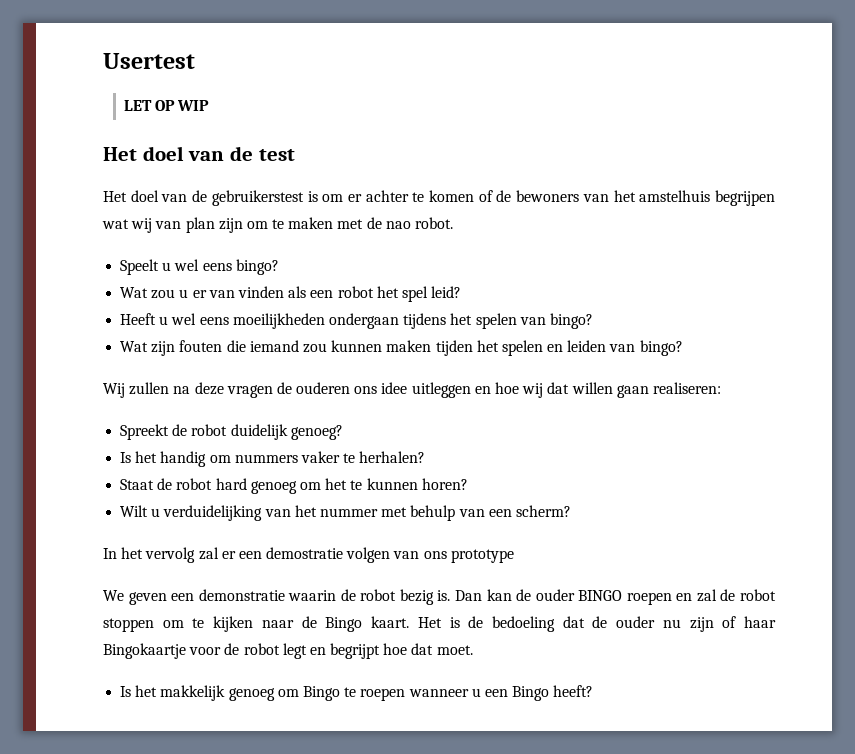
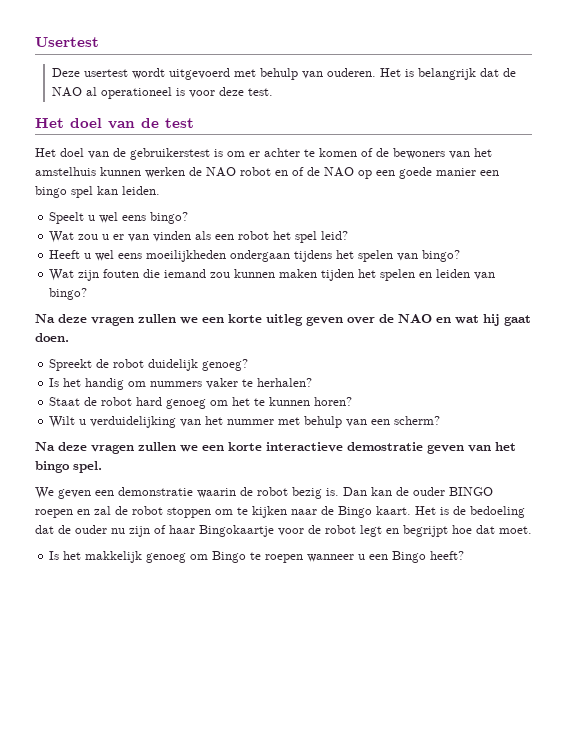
[124,100,210,111] LET OP WIP -> [52,68,517,80] [52,87,274,99] Deze usertest wordt uitgevoerd met behulp van ouderen. Het is belangrijk dat de NAO al operationeel is voor deze test.
[715,190,775,206] [102,217,454,233] begrijpen wat wij van plan zijn om te maken met de nao robot. -> [100,167,499,179] [35,186,160,198] kunnen werken de NAO robot en of de NAO op een goede manier een bingo spel kan leiden.
[103,382,721,398] Wij zullen na deze vragen de ouderen ons idee uitleggen en hoe wij dat willen gaan realiseren: -> [35,314,531,326] [35,333,69,342] Na deze vragen zullen we een korte uitleg geven over de NAO en wat hij gaat doen.
[103,547,514,563] In het vervolg zal er een demostratie volgen van ons prototype -> [35,442,516,454] [35,461,102,473] Na deze vragen zullen we een korte interactieve demostratie geven van het bingo spel.

